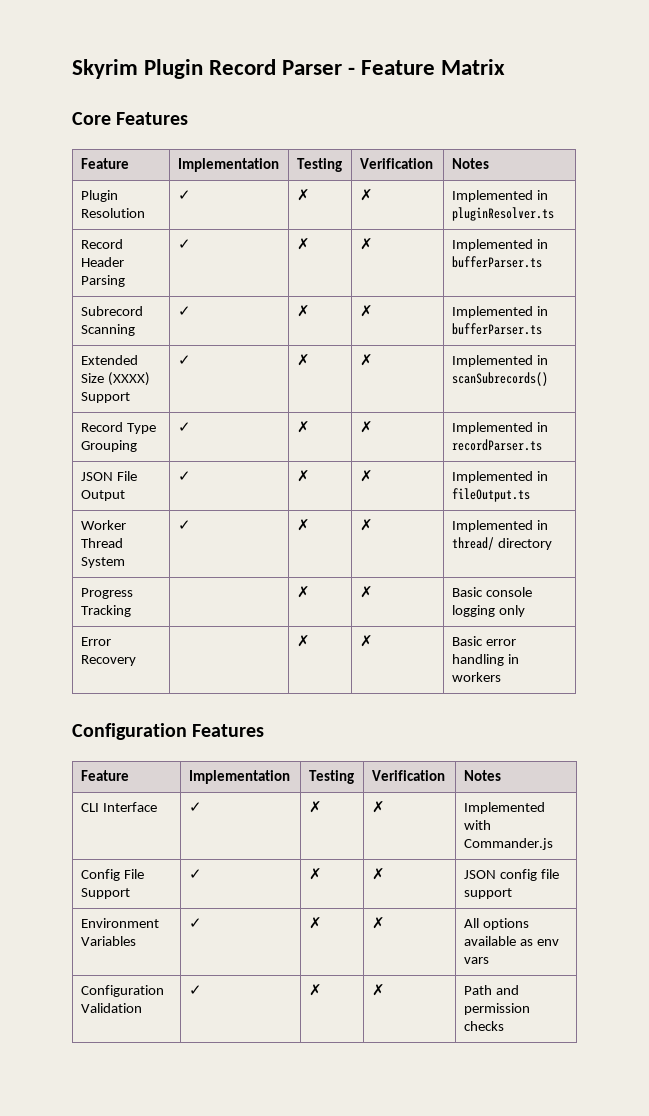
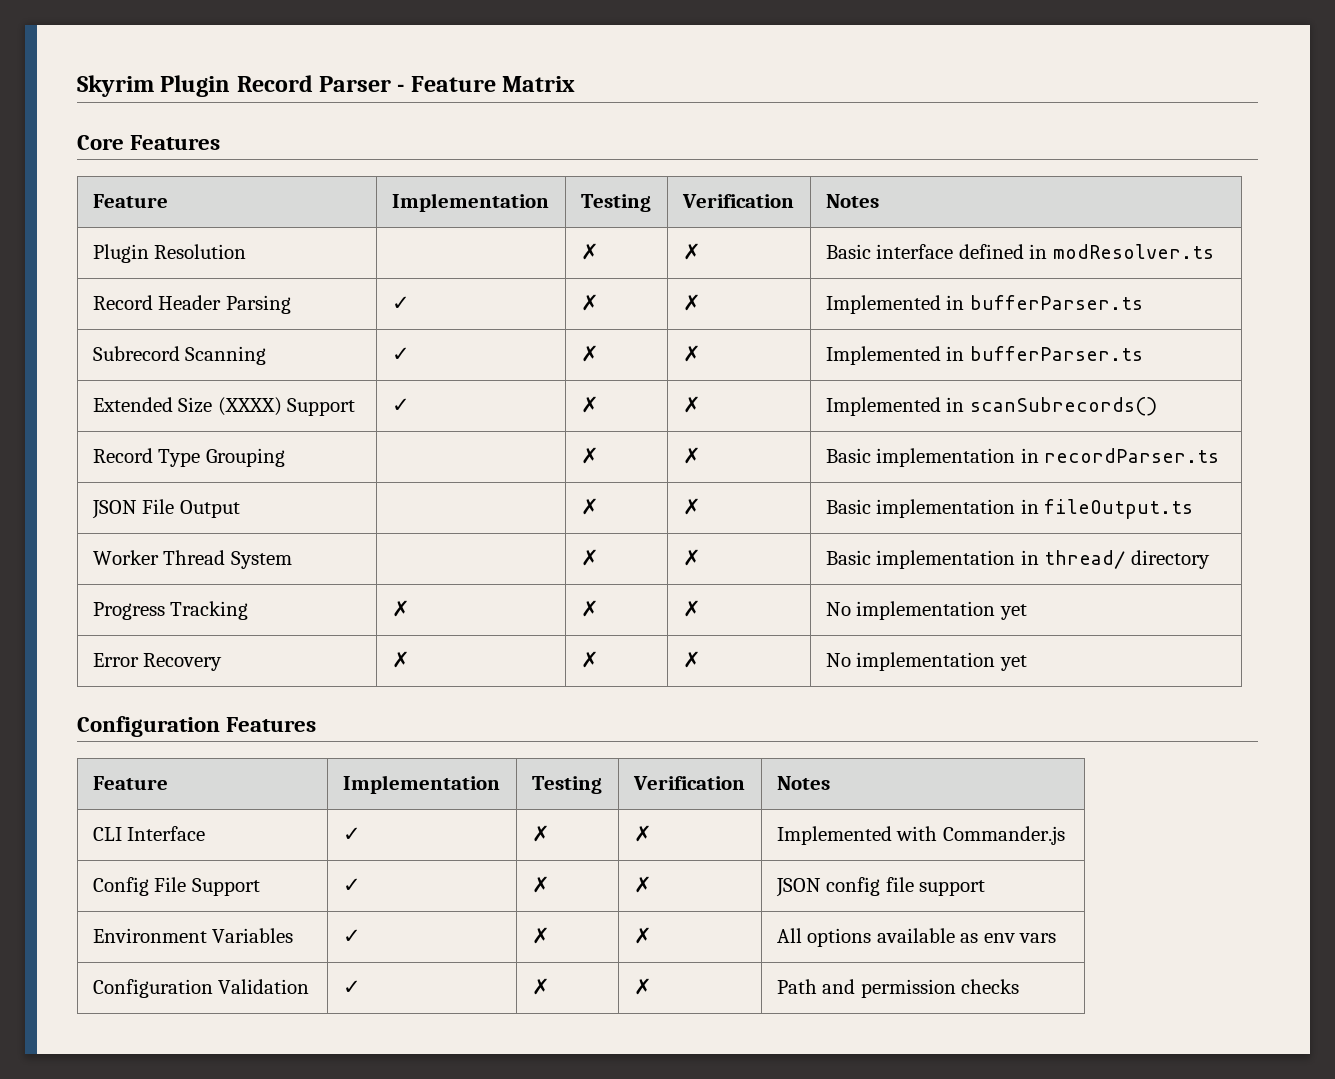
[177,190,191,200] [296,189,310,201] [359,189,373,201] [451,190,548,202] [451,207,554,221] ✓ | ✗ | ✗ | Implemented in pluginResolver.ts -> [580,243,599,260] [682,243,701,260] [825,244,1214,259] | ✗ | ✗ | Basic interface defined in modResolver.ts
[177,422,191,432] [296,421,310,433] [359,421,373,433] [451,422,533,434] ✓ | ✗ | ✗ | Implemented -> [580,447,599,464] [682,447,701,464] [825,448,1016,467] | ✗ | ✗ | Basic implementation
[177,471,191,481] [296,470,310,482] [359,470,373,482] [451,471,533,483] ✓ | ✗ | ✗ | Implemented -> [580,498,599,515] [682,498,701,515] [825,499,1016,518] | ✗ | ✗ | Basic implementation
[177,520,191,530] [296,519,310,531] [359,519,373,531] [451,520,533,532] ✓ | ✗ | ✗ | Implemented -> [580,549,599,566] [682,549,701,566] [825,550,1016,569] | ✗ | ✗ | Basic implementation
[296,586,310,598] [359,586,373,598] [451,587,532,597] [451,605,525,617] | ✗ | ✗ | Basic console logging only -> [391,600,410,617] [580,600,599,617] [682,600,701,617] [825,601,1027,620] ✗ | ✗ | ✗ | No implementation yet
[296,635,310,647] [359,635,373,647] [451,636,516,646] [451,654,519,666] [451,672,501,682] | ✗ | ✗ | Basic error handling in workers -> [391,651,410,668] [580,651,599,668] [682,651,701,668] [825,652,1027,671] ✗ | ✗ | ✗ | No implementation yet

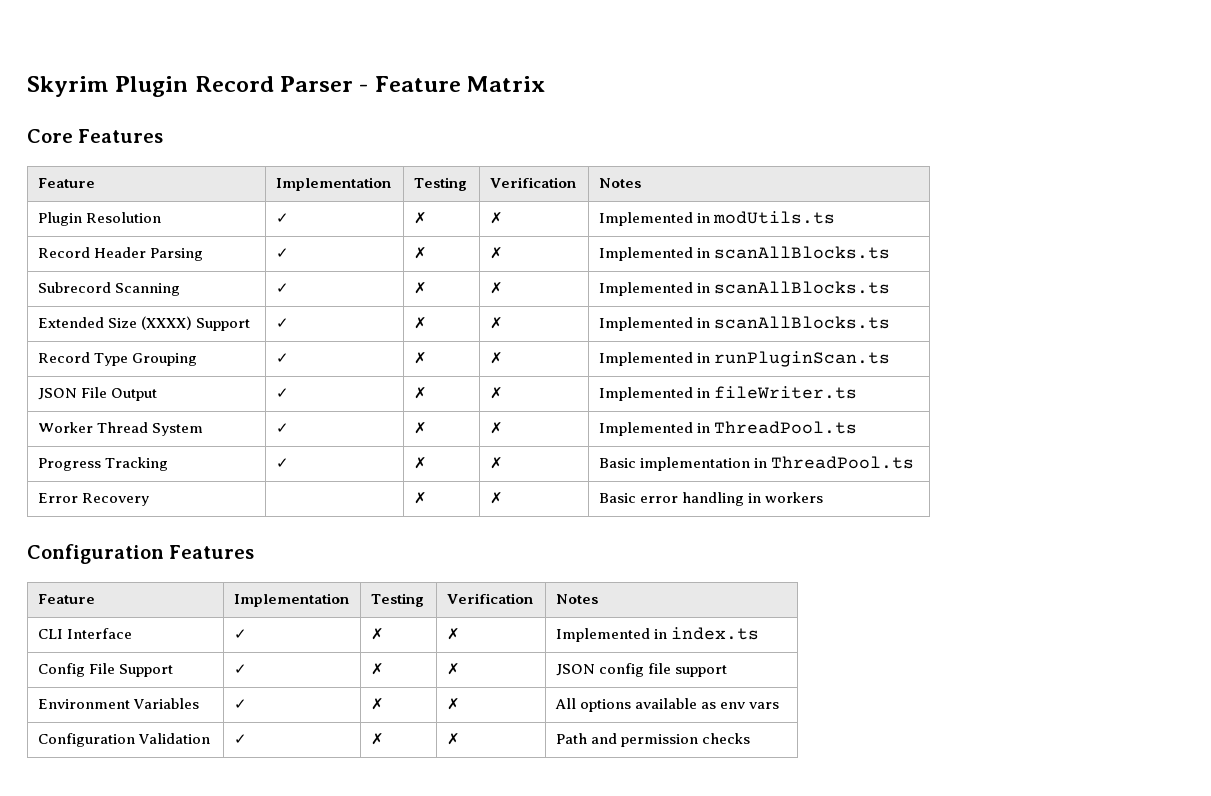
[580,243,599,260] [682,243,701,260] [825,244,1214,259] | ✗ | ✗ | Basic interface defined in modResolver.ts -> [275,213,289,223] [413,212,427,224] [489,212,503,224] [598,211,836,226] ✓ | ✗ | ✗ | Implemented in modUtils.ts
[969,295,1143,310] bufferParser.ts -> [714,246,891,259] scanAllBlocks.ts
[969,346,1143,361] bufferParser.ts -> [714,281,891,294] scanAllBlocks.ts
[969,397,1157,416] scanSubrecords() -> [714,316,891,329] scanAllBlocks.ts
[580,447,599,464] [682,447,701,464] [825,448,1220,467] [91,499,240,519] [580,498,599,515] [682,498,701,515] [825,499,1194,519] [92,550,292,569] [580,549,599,566] [682,549,701,566] [825,550,1210,569] [92,601,249,620] [391,600,410,617] [580,600,599,617] [682,600,701,617] [825,601,1027,620] [92,653,223,671] [391,651,410,668] [580,651,599,668] [682,651,701,668] [825,652,1027,671] | ✗ | ✗ | Basic implementation in recordParser.ts // JSON File Output | | ✗ | ✗ | Basic implementation in fileOutput.ts // Worker Thread System | | ✗ | ✗ | Basic implementation in thread/ directory // Progress Tracking | ✗ | ✗ | ✗ | No implementation yet // Error Recovery | ✗ | ✗ | ✗ | No implementation yet -> [275,353,289,363] [413,352,427,364] [489,352,503,364] [598,351,891,367] [37,387,158,401] [275,388,289,398] [413,387,427,399] [489,387,503,399] [598,386,858,401] [37,422,204,436] [275,423,289,433] [413,422,427,434] [489,422,503,434] [598,421,858,436] [37,457,168,471] [275,458,289,468] [413,457,427,469] [489,457,503,469] [598,456,915,471] [37,493,149,506] [413,492,427,504] [489,492,503,504] [598,492,824,506] ✓ | ✗ | ✗ | Implemented in runPluginScan.ts // JSON File Output | ✓ | ✗ | ✗ | Implemented in fileWriter.ts // Worker Thread System | ✓ | ✗ | ✗ | Implemented in ThreadPool.ts // Progress Tracking | ✓ | ✗ | ✗ | Basic implementation in ThreadPool.ts // Error Recovery | | ✗ | ✗ | Basic error handling in workers
[896,826,1065,845] with Commander.js -> [653,627,760,640] in index.ts

